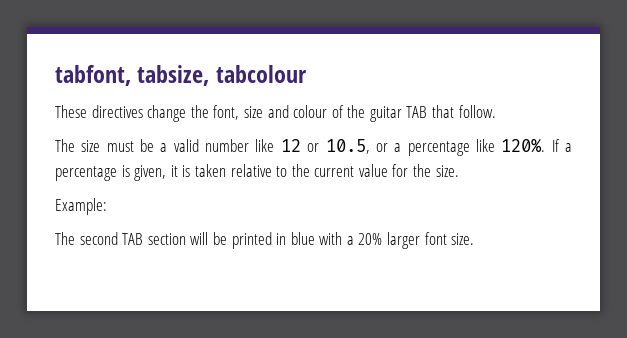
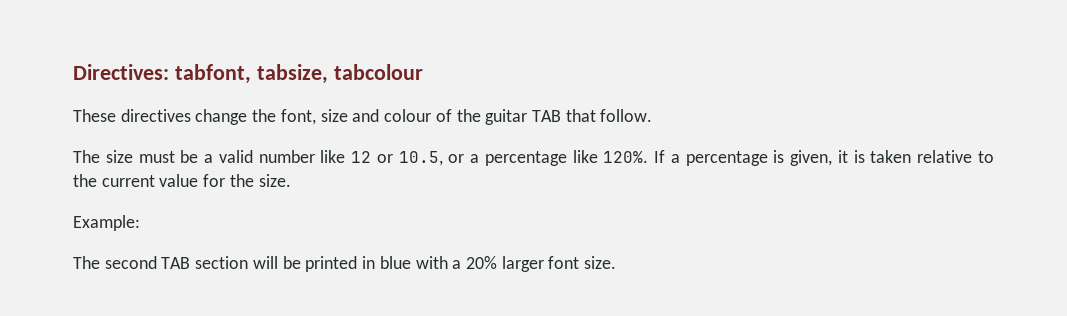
(55, 75) none -> [73,64,169,80] Directives:

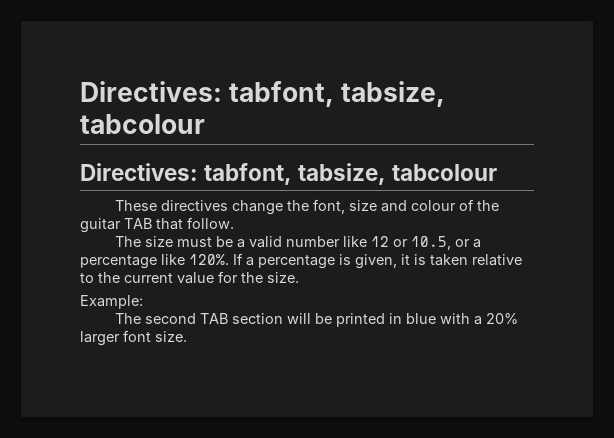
[73,64,423,84] Directives: tabfont, tabsize, tabcolour -> [80,81,446,108] [80,114,205,134] [80,163,498,185] Directives: tabfont, tabsize, tabcolour // Directives: tabfont, tabsize, tabcolour

